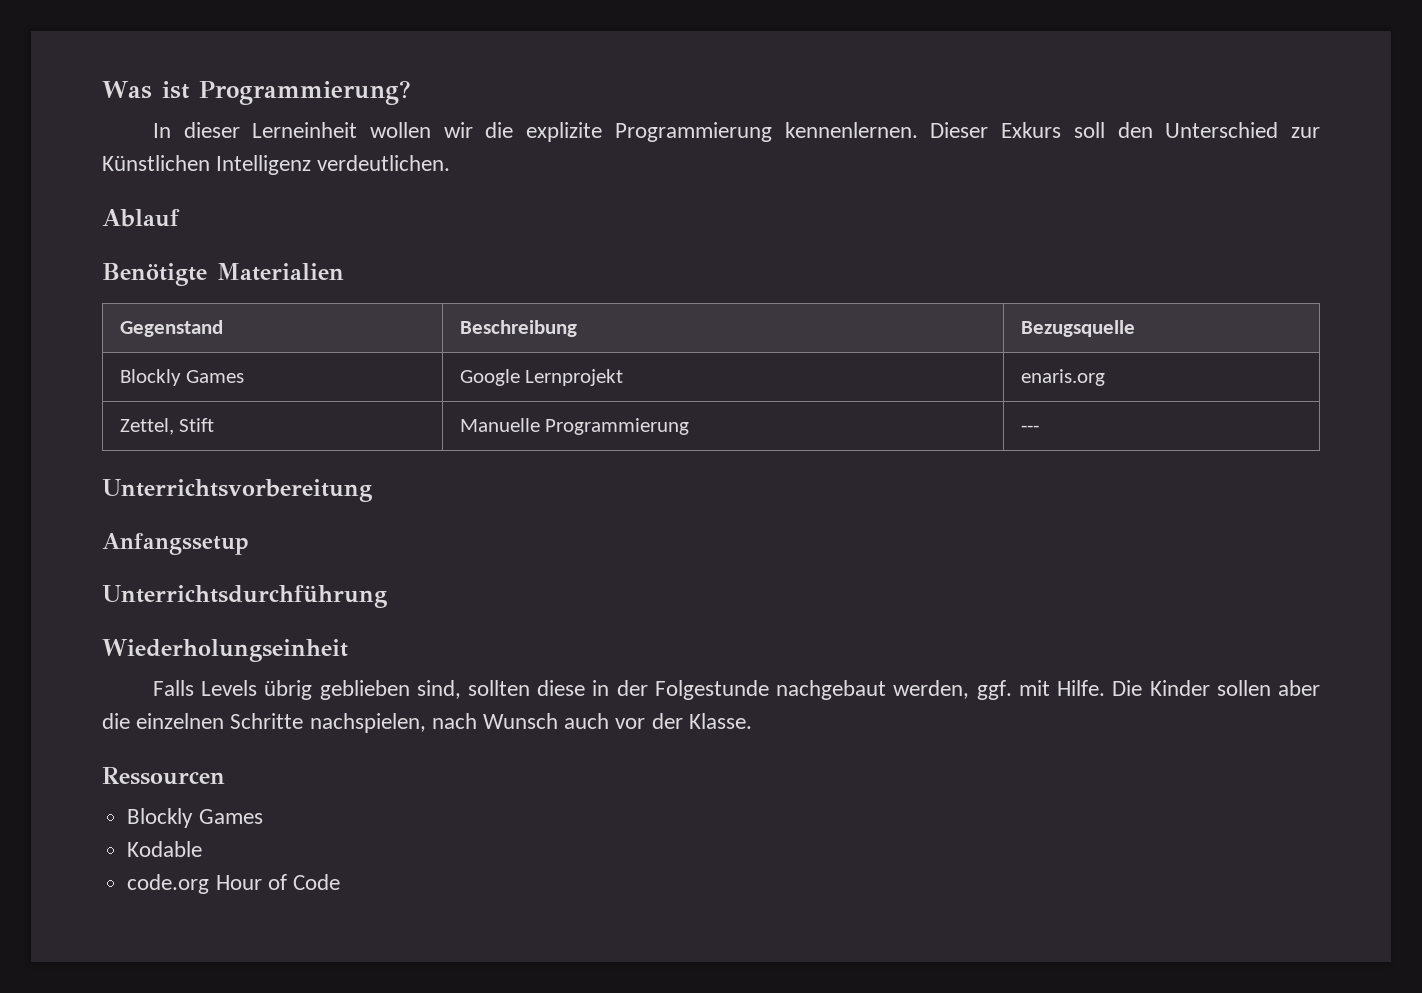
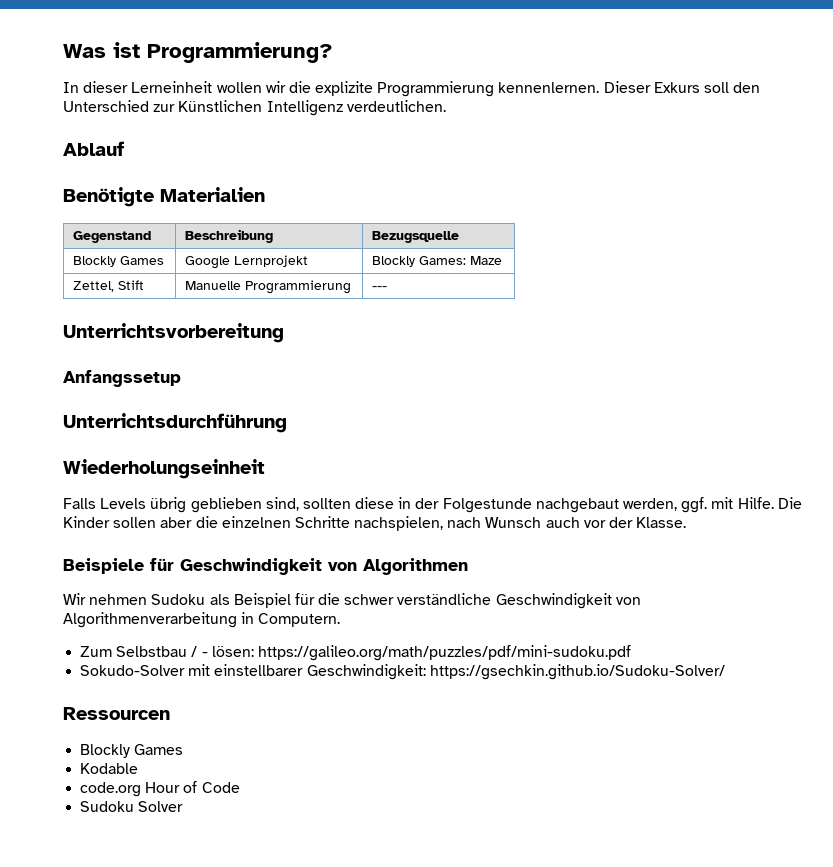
[1020,369,1105,386] enaris.org -> [371,256,502,267] Blockly Games: Maze
(752, 721) none -> [63,558,468,575] [63,593,641,609] [63,612,341,628] [80,645,631,661] [80,664,725,680] // Beispiele für Geschwindigkeit von Algorithmen // Wir nehmen Sudoku als Beispiel für die schwer verständliche Geschwindigkeit von Algorithmenverarbeitung in Computern. // Zum Selbstbau / - lösen: https://galileo.org/math/puzzles/pdf/mini-sudoku.pdf // Sokudo-Solver mit einstellbarer Geschwindigkeit: https://gsechkin.github.io/Sudoku-Solver/
(340, 882) none -> [80,801,184,812] // Sudoku Solver

